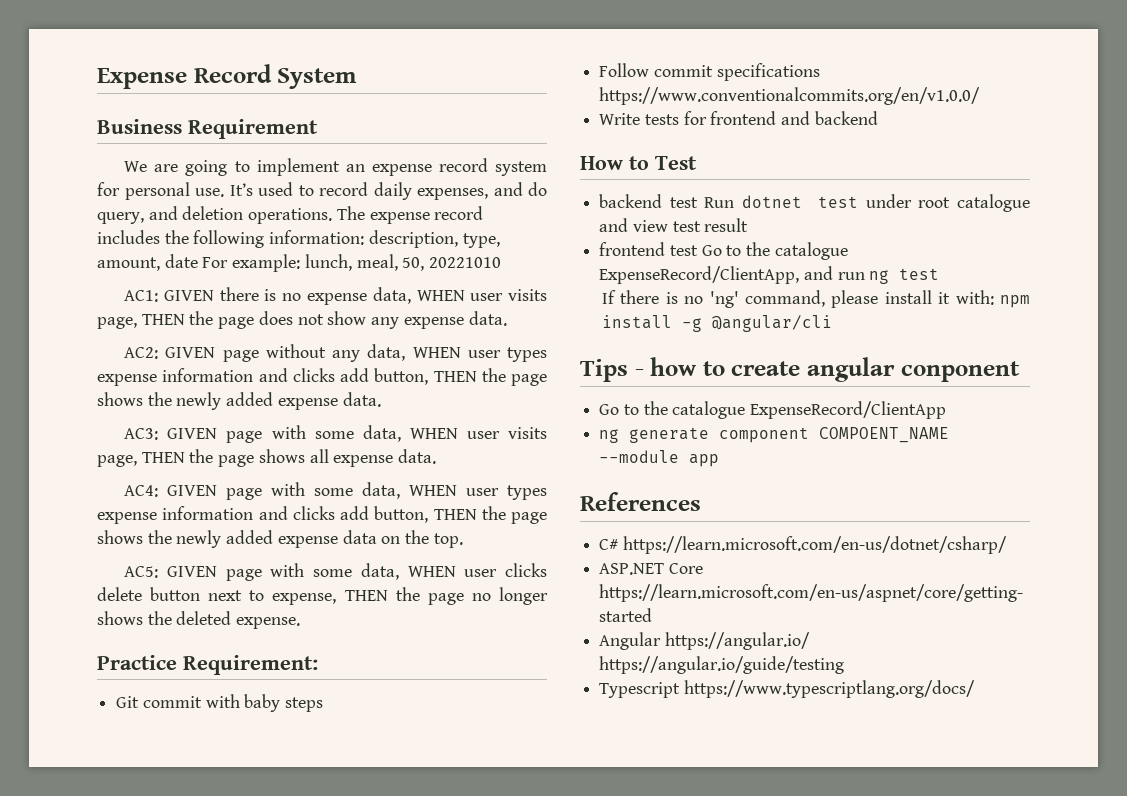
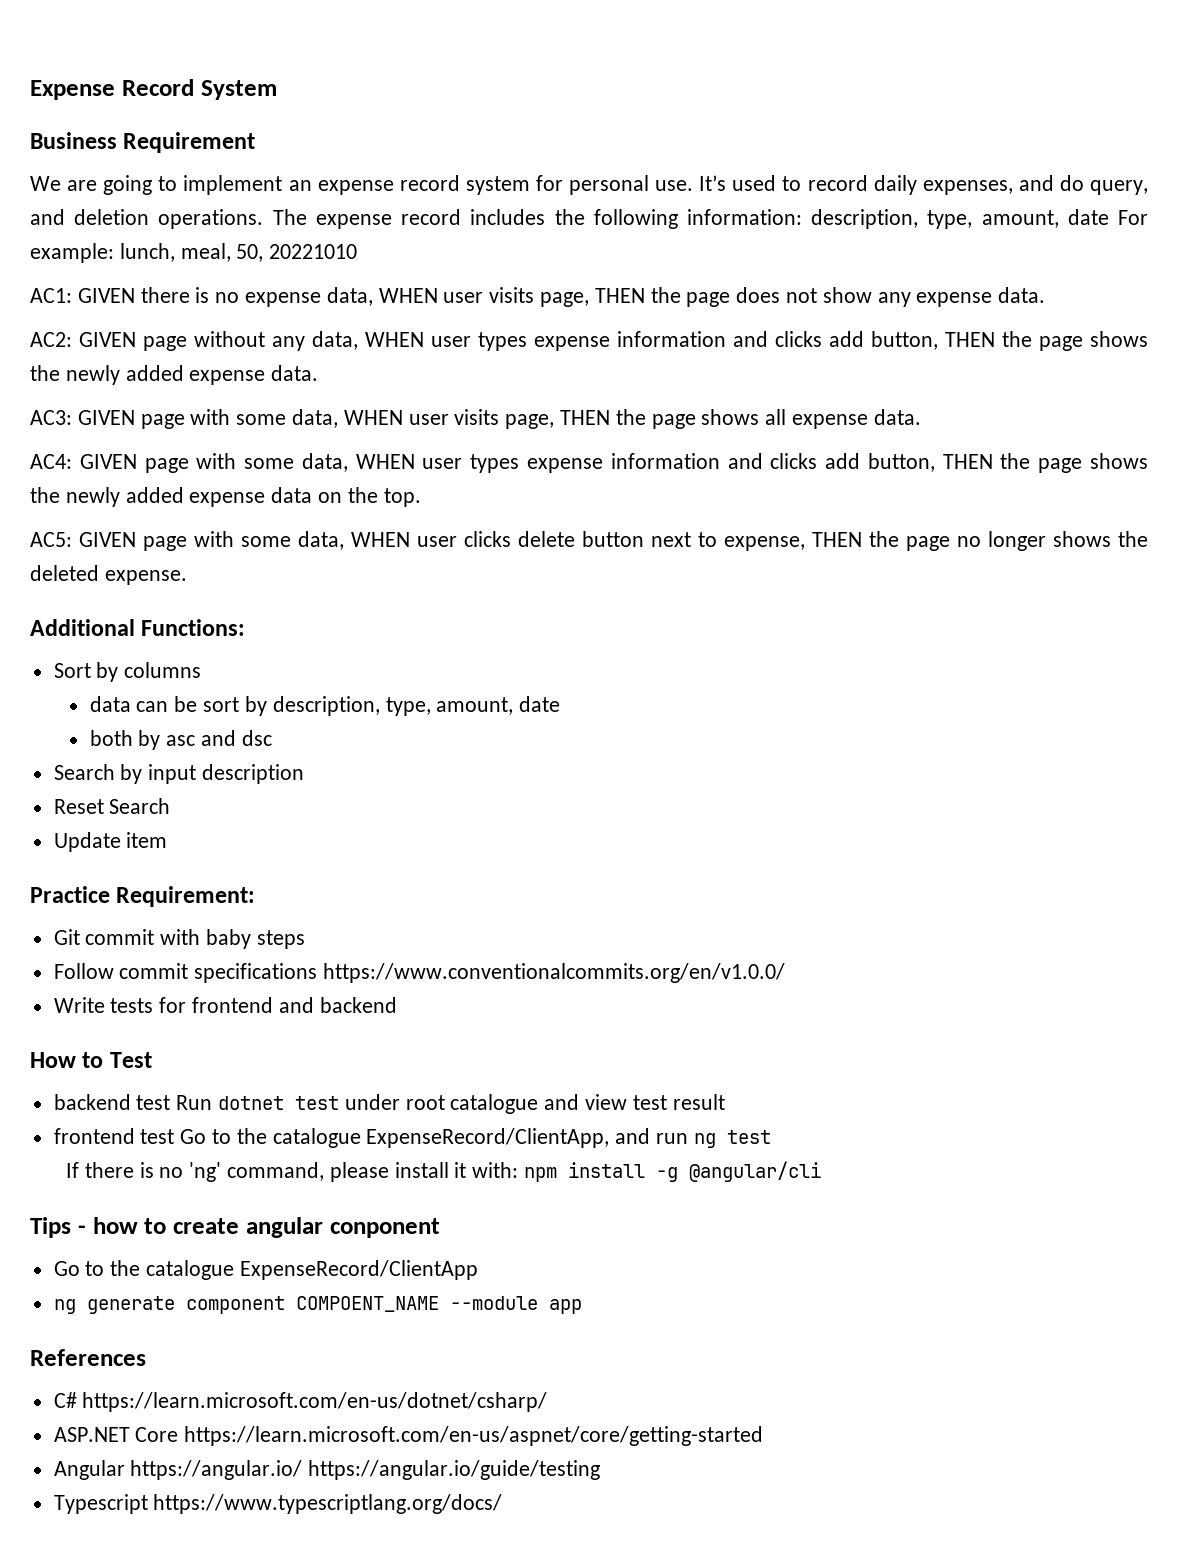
(301, 623) none -> [30,619,246,636] [53,662,202,682] [89,696,561,716] [89,730,272,750] [53,764,305,784] [53,798,171,814] [53,832,168,852] // Additional Functions: // Sort by columns // data can be sort by description, type, amount, date // both by asc and dsc // Search by input description // Reset Search // Update item

